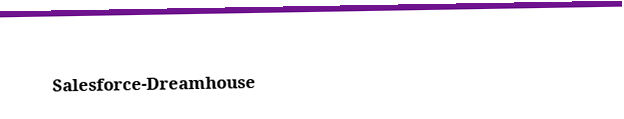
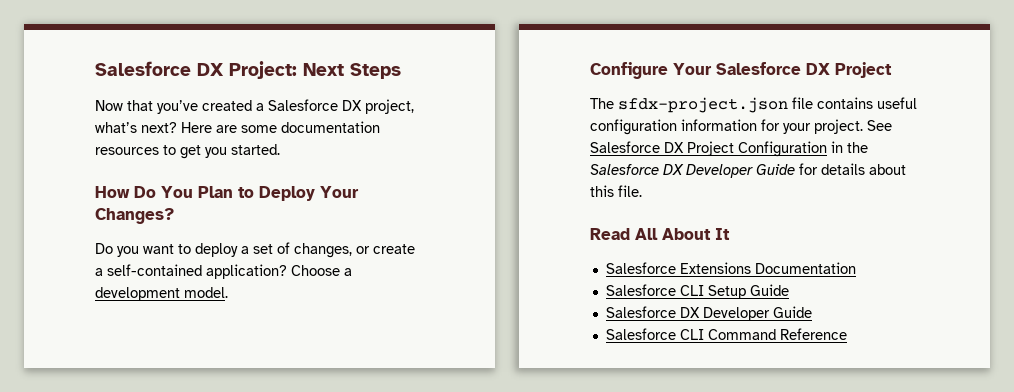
[52,75,256,92] Salesforce-Dreamhouse -> [95,61,401,79] [95,99,414,114] [95,121,380,133] [95,144,280,159] [95,186,359,201] [95,208,174,224] [95,242,415,258] [95,264,352,279] [95,287,228,301] [590,62,892,79] [590,97,917,113] [590,119,892,135] [590,141,868,157] [590,163,906,178] [590,185,642,197] [590,228,730,240] [605,262,856,274] [605,284,789,299] [605,306,812,321] [605,328,847,340] Salesforce DX Project: Next Steps // Now that you’ve created a Salesforce DX project, what’s next? Here are some documentation resources to get you started. // How Do You Plan to Deploy Your Changes? // Do you want to deploy a set of changes, or create a self-contained application? Choose a development model. // Configure Your Salesforce DX Project // The sfdx-project.json file contains useful configuration information for your project. See Salesforce DX Project Configuration in the Salesforce DX Developer Guide for details about this file. // Read All About It // Salesforce Extensions Documentation // Salesforce CLI Setup Guide // Salesforce DX Developer Guide // Salesforce CLI Command Reference

